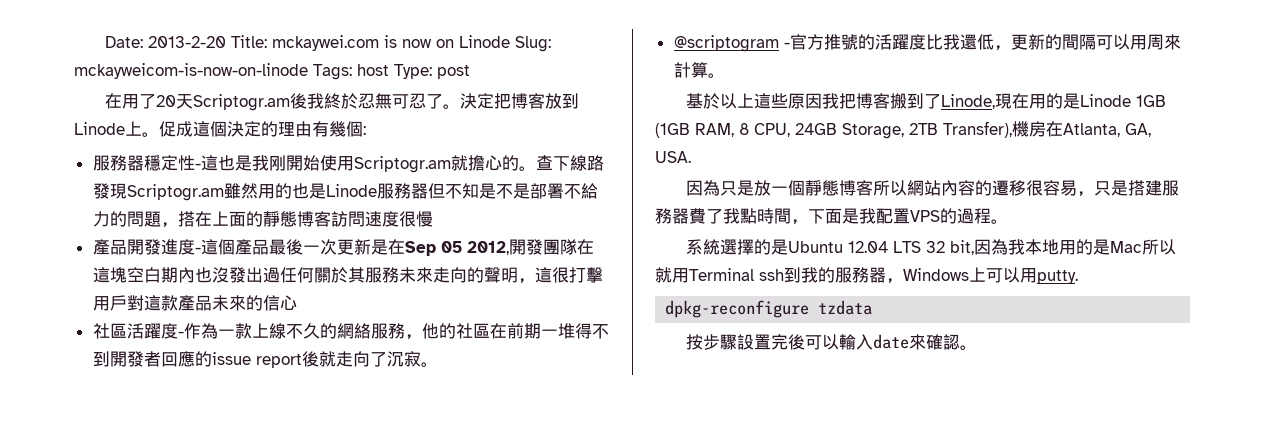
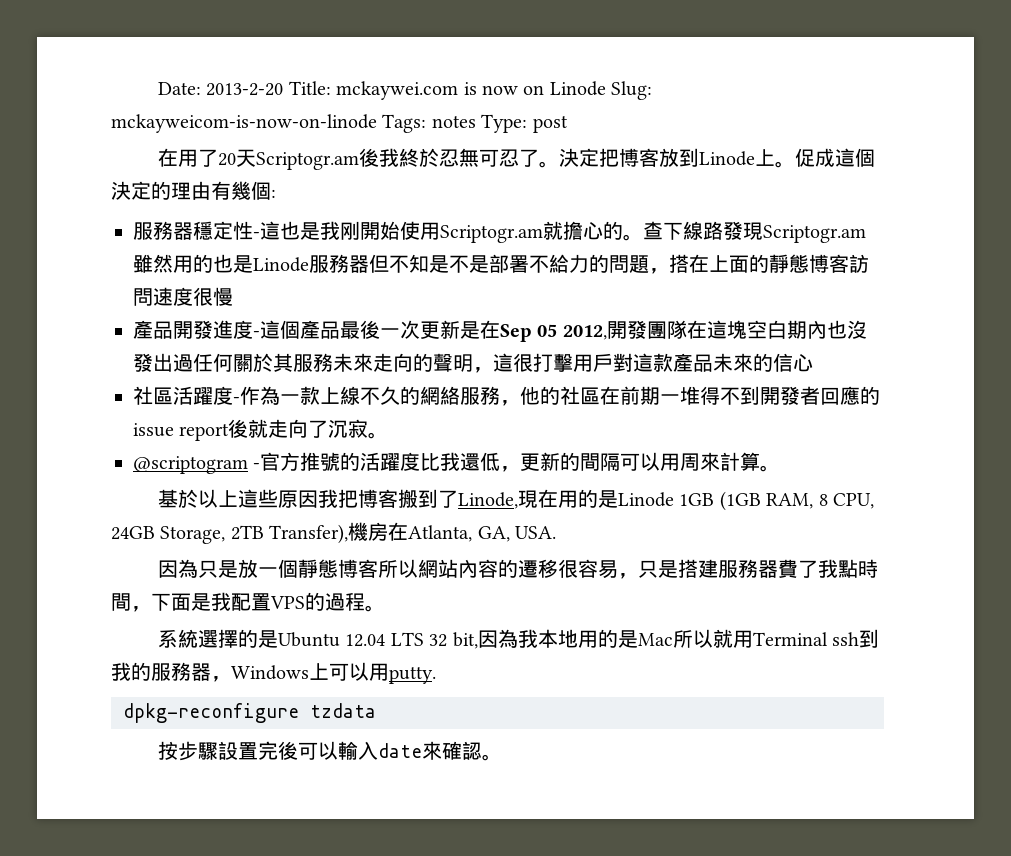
[357,64,389,76] host -> [431,115,476,128] notes

